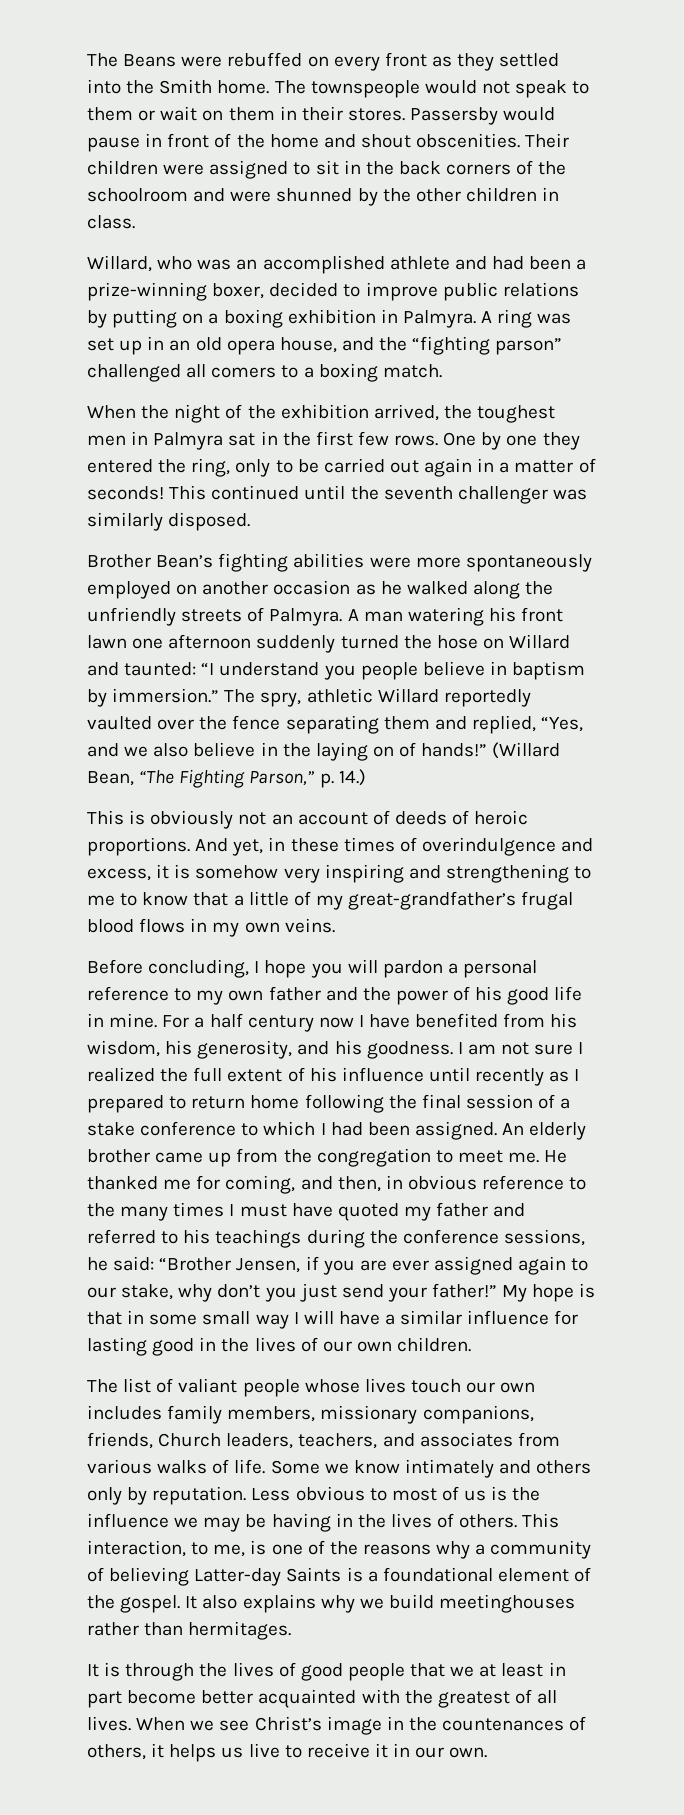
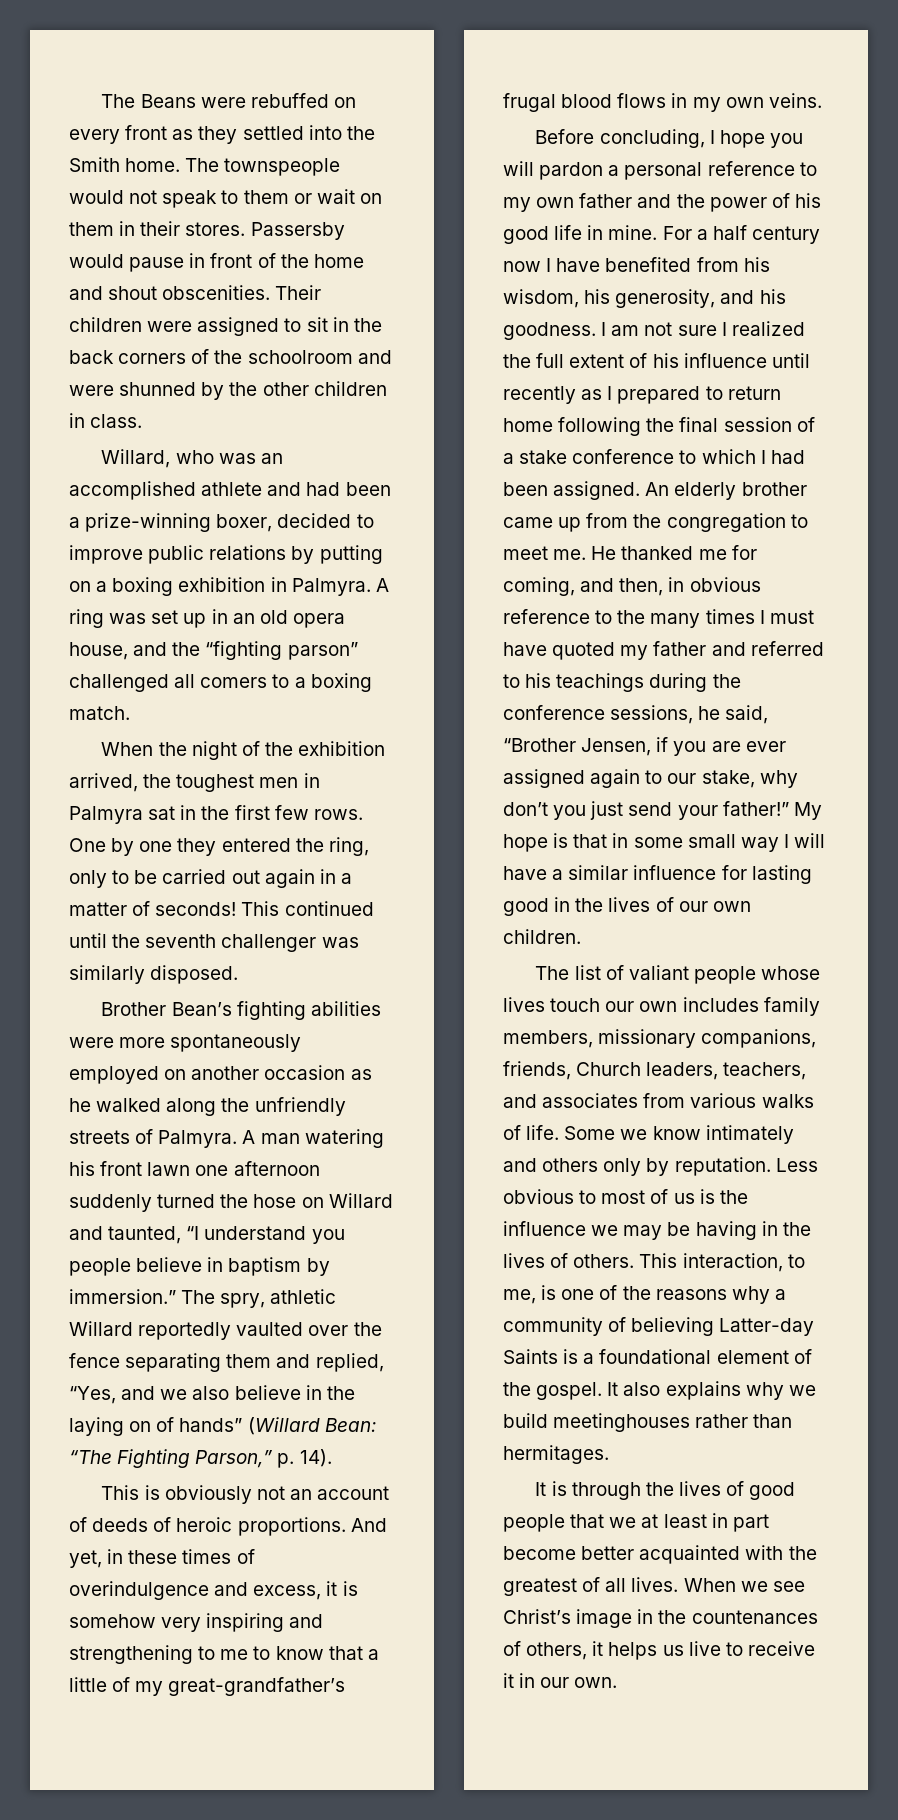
[124,662,197,676] taunted: -> [108,1226,182,1244] taunted,
[421,742,561,759] [87,771,134,786] hands!” (Willard Bean, -> [179,1417,376,1435] hands” (Willard Bean:
[338,769,366,786] 14.) -> [299,1449,332,1467] 14).
[113,1256,155,1271] said: -> [725,705,769,724] said,

